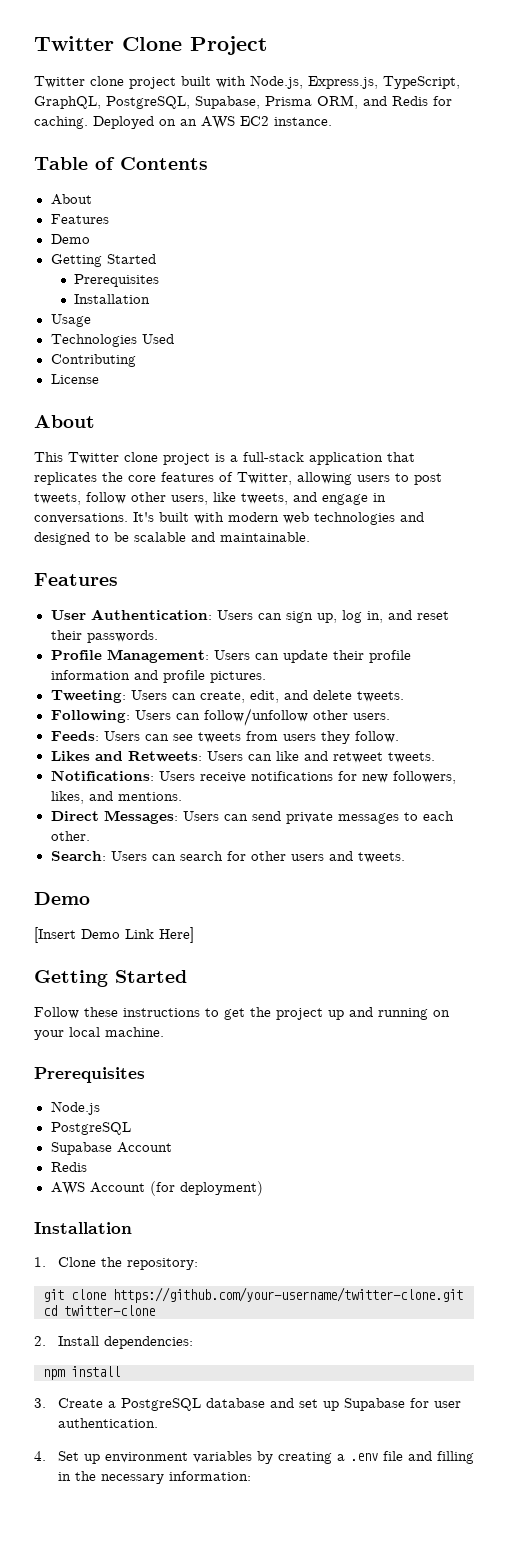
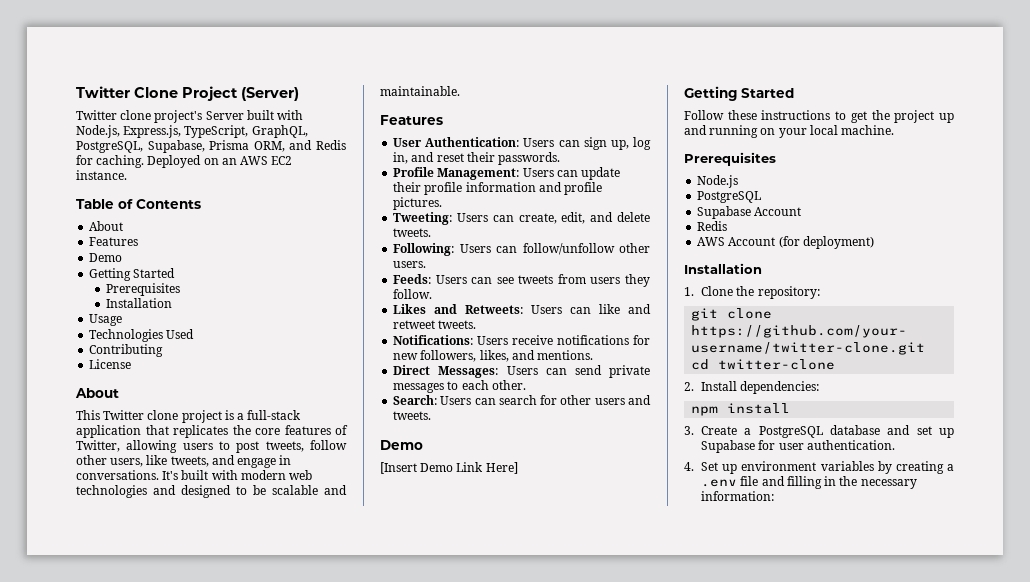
[34,76,176,89] // Twitter clone project -> [241,87,299,101] [76,110,244,123] (Server) // Twitter clone project's Server

